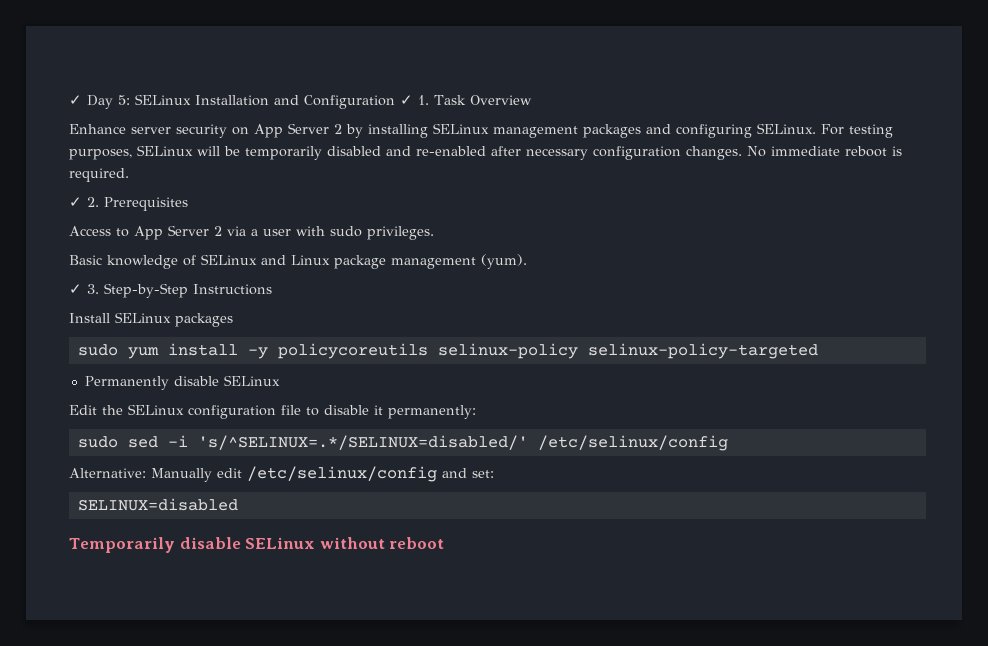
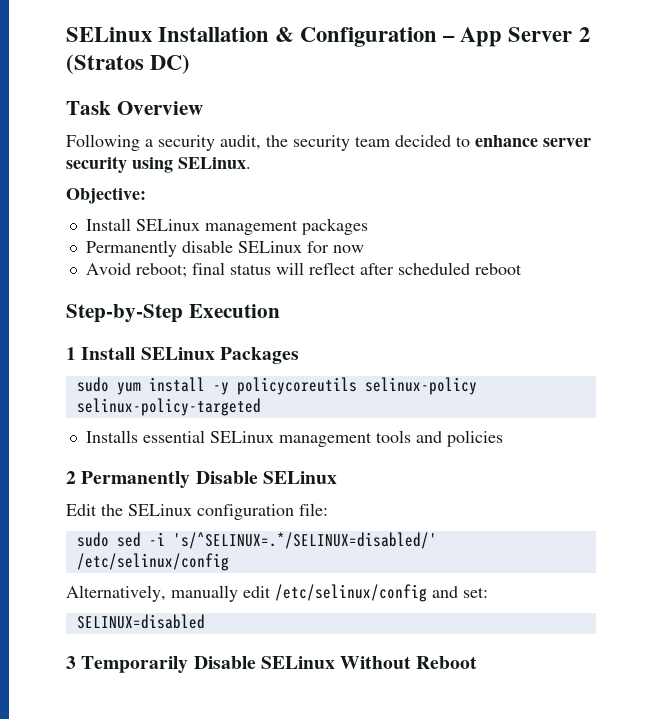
[69,94,532,109] [69,123,893,138] [69,145,902,160] [69,168,129,182] [69,197,188,211] [69,225,434,240] [69,254,527,269] [69,283,272,298] [69,312,233,327] ✓ Day 5: SELinux Installation and Configuration ✓ 1. Task Overview // Enhance server security on App Server 2 by installing SELinux management packages and configuring SELinux. For testing purposes, SELinux will be temporarily disabled and re-enabled after necessary configuration changes. No immediate reboot is required. // ✓ 2. Prerequisites // Access to App Server 2 via a user with sudo privileges. // Basic knowledge of SELinux and Linux package management (yum). // ✓ 3. Step-by-Step Instructions // Install SELinux packages -> [66,27,590,47] [66,54,191,74] [66,101,203,115] [66,134,591,151] [66,156,251,173] [66,187,146,204] [85,218,368,235] [85,240,364,257] [85,262,522,278] [66,304,280,323] [66,347,299,364] SELinux Installation & Configuration – App Server 2 (Stratos DC) // Task Overview // Following a security audit, the security team decided to enhance server security using SELinux. // Objective: // Install SELinux management packages // Permanently disable SELinux for now // Avoid reboot; final status will reflect after scheduled reboot // Step-by-Step Execution // 1 Install SELinux Packages
[84,376,219,390] Permanently disable -> [85,430,503,447] [66,471,258,488] Installs essential SELinux management tools and policies // 2 Permanently Disable
[281,405,476,419] file to disable it permanently: -> [299,503,328,516] file:
[69,468,212,482] Alternative: Manually -> [66,585,238,602] Alternatively, manually
[69,537,445,553] Temporarily disable SELinux without reboot -> [66,656,478,673] 3 Temporarily Disable SELinux Without Reboot

